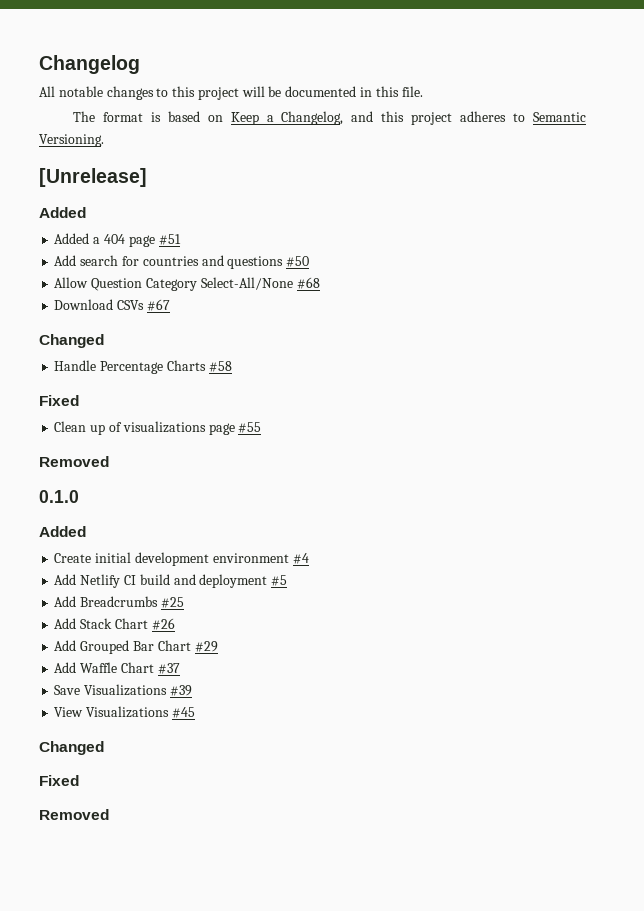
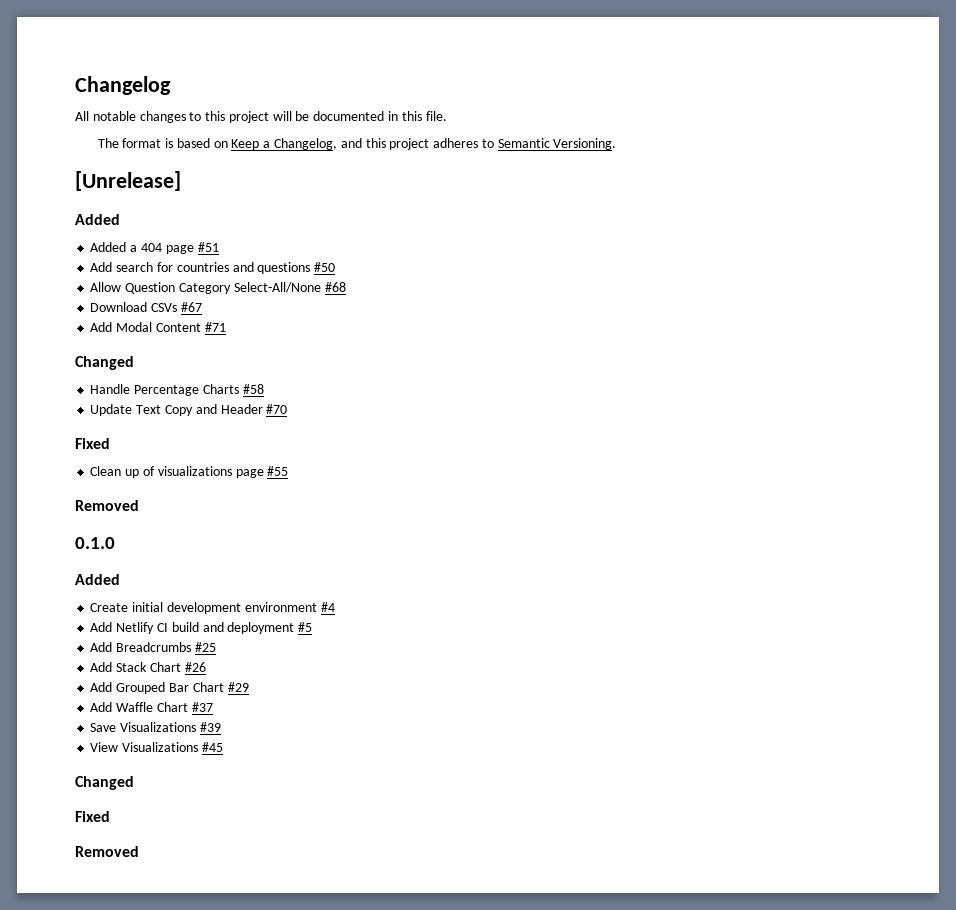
(170, 305) none -> [90,322,226,332] // Add Modal Content #71
(232, 366) none -> [90,404,288,416] // Update Text Copy and Header #70

